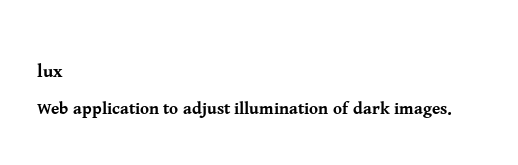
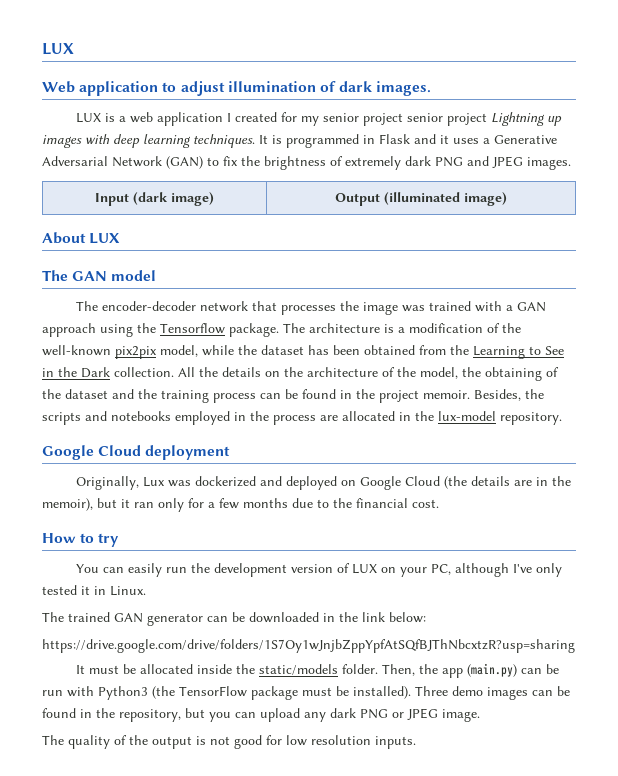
[37,63,63,77] lux -> [42,43,74,55] LUX
(453, 110) none -> [75,112,562,126] [42,134,557,148] [42,156,571,170] [95,192,214,206] [335,192,507,206] [42,232,121,244] [42,270,157,281] [75,301,546,315] [42,323,521,337] [42,345,564,359] [42,367,559,381] [42,389,544,403] [42,411,562,425] [42,445,231,460] [75,476,571,490] [42,498,439,512] [42,533,120,547] [75,563,562,577] [42,585,146,596] [42,612,426,626] [42,639,575,653] [75,663,559,678] [42,686,570,700] [42,708,480,722] [42,735,416,749] // LUX is a web application I created for my senior project senior project Lightning up images with deep learning techniques. It is programmed in Flask and it uses a Generative Adversarial Network (GAN) to fix the brightness of extremely dark PNG and JPEG images. // Input (dark image) | Output (illuminated image) // About LUX // The GAN model // The encoder-decoder network that processes the image was trained with a GAN approach using the Tensorflow package. The architecture is a modification of the well-known pix2pix model, while the dataset has been obtained from the Learning to See in the Dark collection. All the details on the architecture of the model, the obtaining of the dataset and the training process can be found in the project memoir. Besides, the scripts and notebooks employed in the process are allocated in the lux-model repository. // Google Cloud deployment // Originally, Lux was dockerized and deployed on Google Cloud (the details are in the memoir), but it ran only for a few months due to the financial cost. // How to try // You can easily run the development version of LUX on your PC, although I've only tested it in Linux. // The trained GAN generator can be downloaded in the link below: // https://drive.google.com/drive/folders/1S7Oy1wJnjbZppYpfAtSQfBJThNbcxtzR?usp=sharing // It must be allocated inside the static/models folder. Then, the app (main.py) can be run with Python3 (the TensorFlow package must be installed). Three demo images can be found in the repository, but you can upload any dark PNG or JPEG image. // The quality of the output is not good for low resolution inputs.

